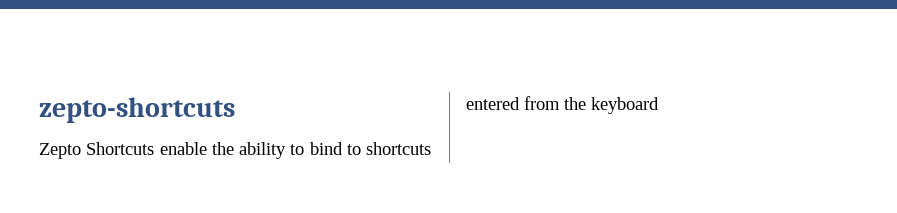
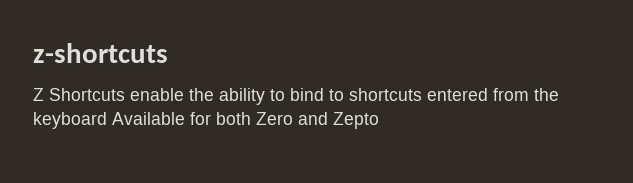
[39,97,235,123] [39,143,81,159] zepto-shortcuts // Zepto -> [33,43,168,63] [33,88,44,101] z-shortcuts // Z
(659, 105) none -> [112,112,379,129] Available for both Zero and Zepto

